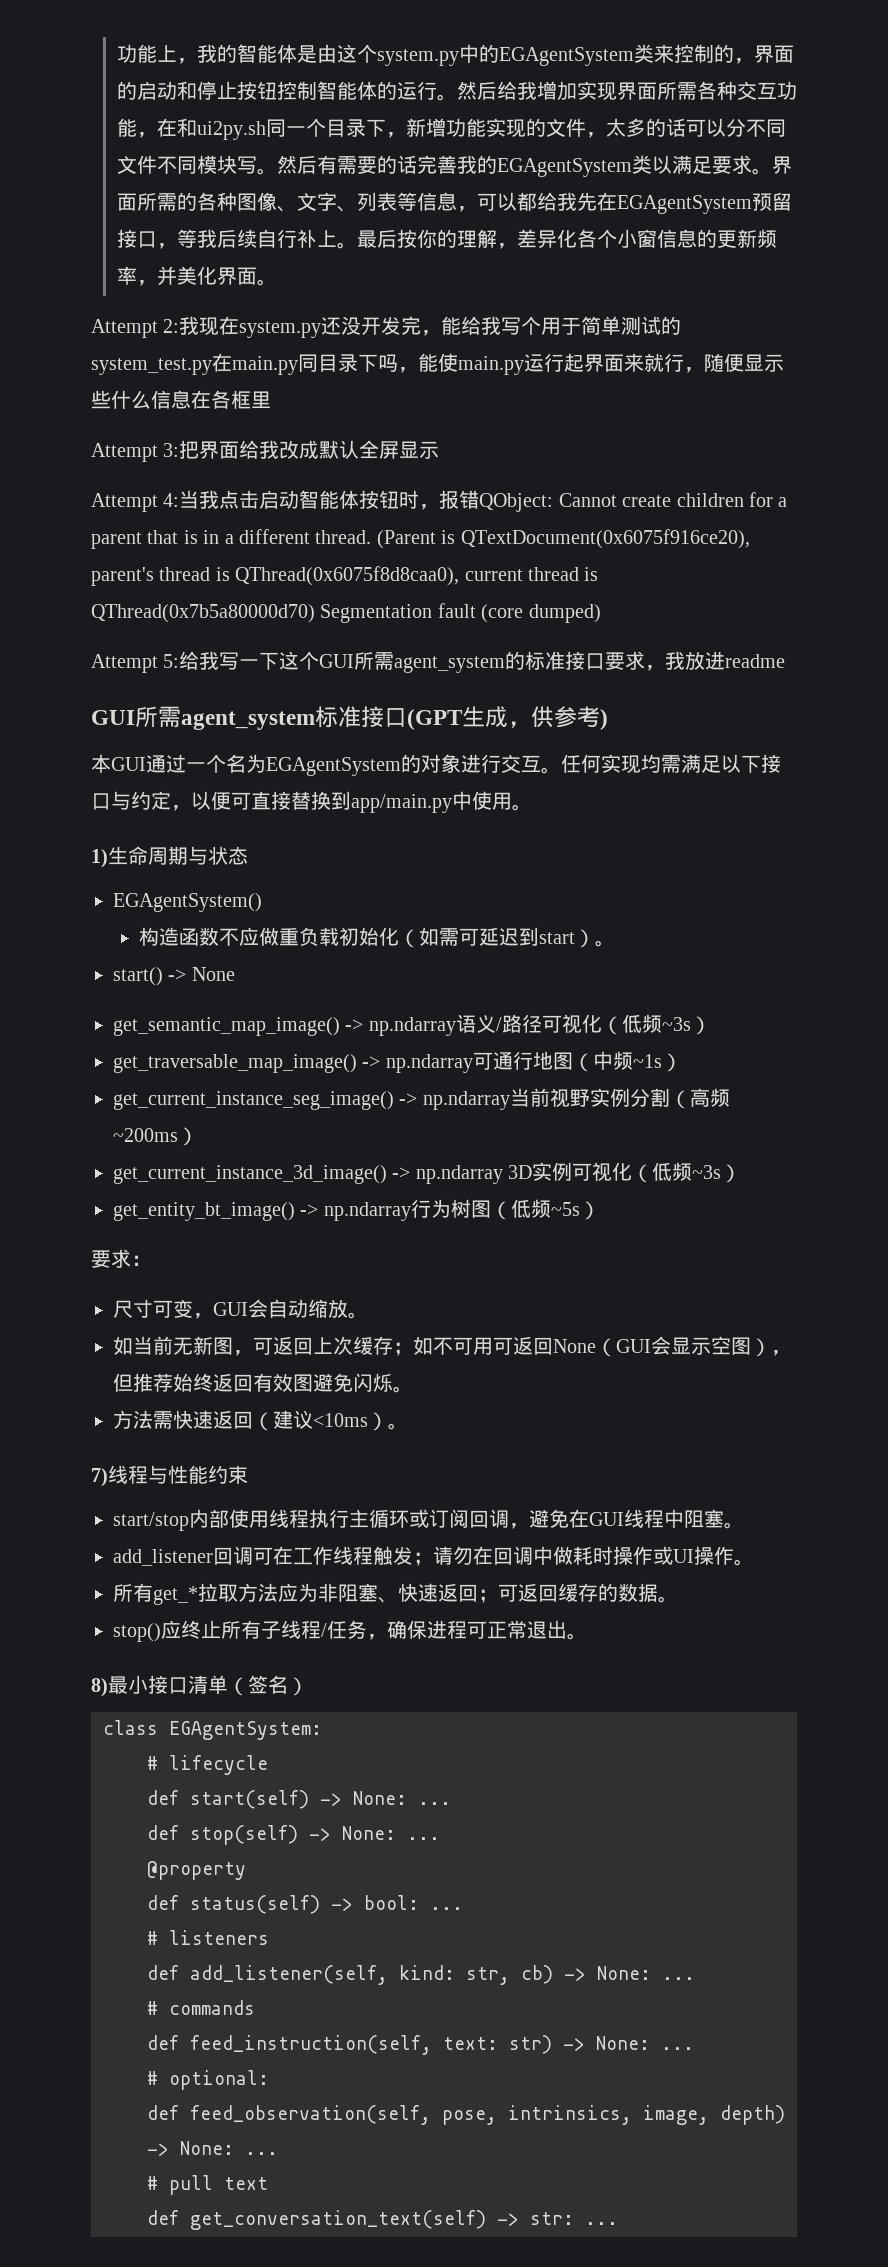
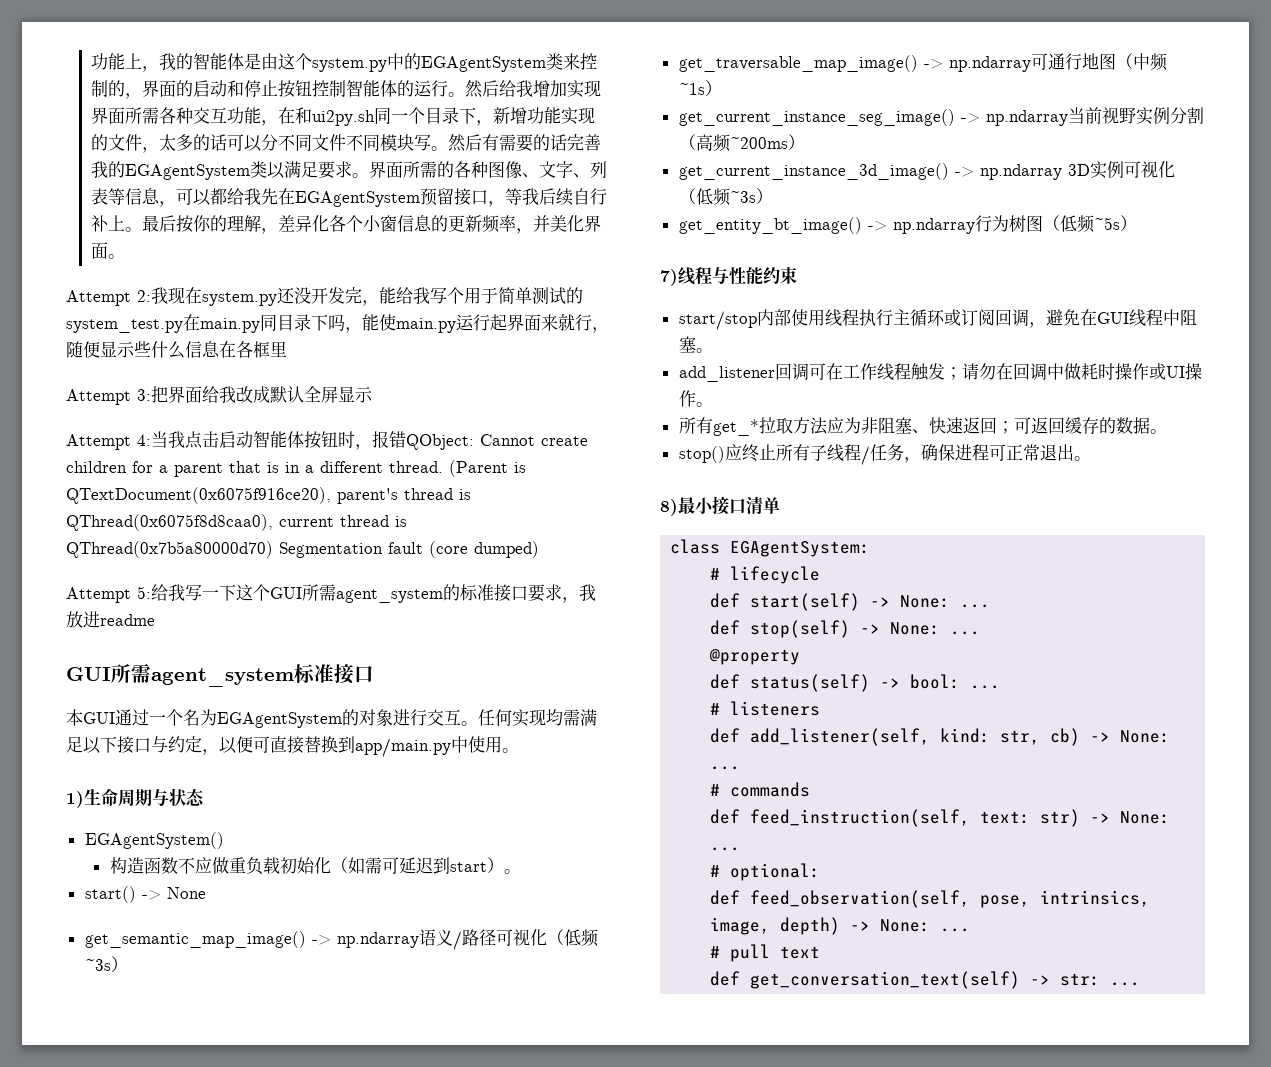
[407,706,608,730] (GPT生成，供参考) -> (374, 674) none
[91,1249,151,1268] [113,1299,368,1319] [113,1336,791,1357] [113,1373,413,1393] [113,1410,408,1431] // 要求： // 尺寸可变，GUI会自动缩放。 // 如当前无新图，可返回上次缓存；如不可用可返回None（GUI会显示空图），但推荐始终返回有效图避免闪烁。 // 方法需快速返回（建议<10ms）。 -> (1137, 223) none
[228,1675,308,1696] （签名） -> (780, 505) none

